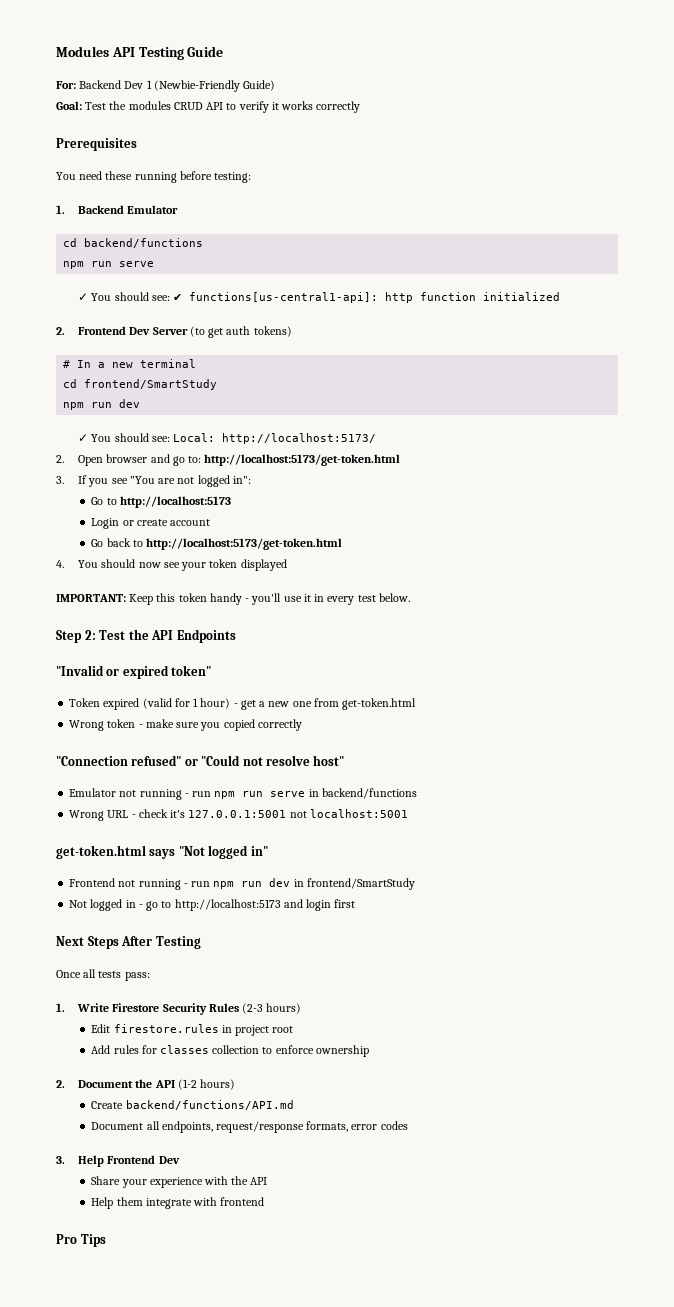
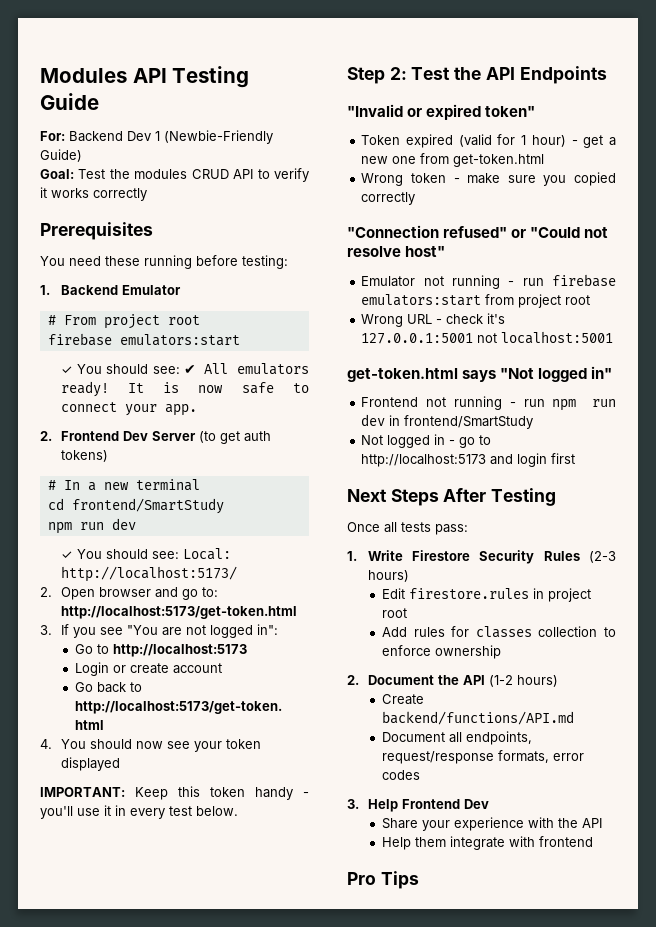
[63,238,204,248] [63,261,155,269] cd backend/functions // npm run serve -> [47,314,200,329] [47,333,240,346] # From project root // firebase emulators:start
[189,292,561,303] functions[us-central1-api]: http function initialized -> [204,363,309,375] [60,381,309,397] [60,402,197,416] All emulators ready! It is now safe to connect your app.
[214,788,417,799] npm run serve in backend/functions -> [552,274,616,287] [361,294,591,308] firebase emulators:start from project root

